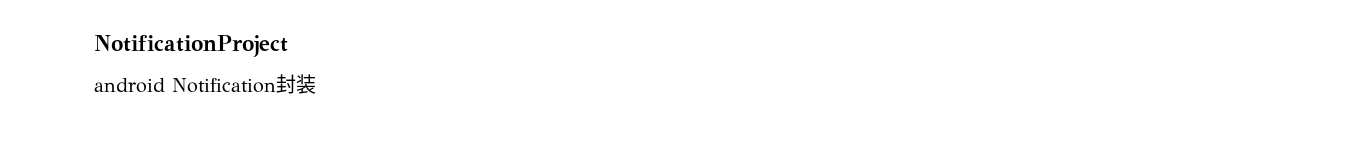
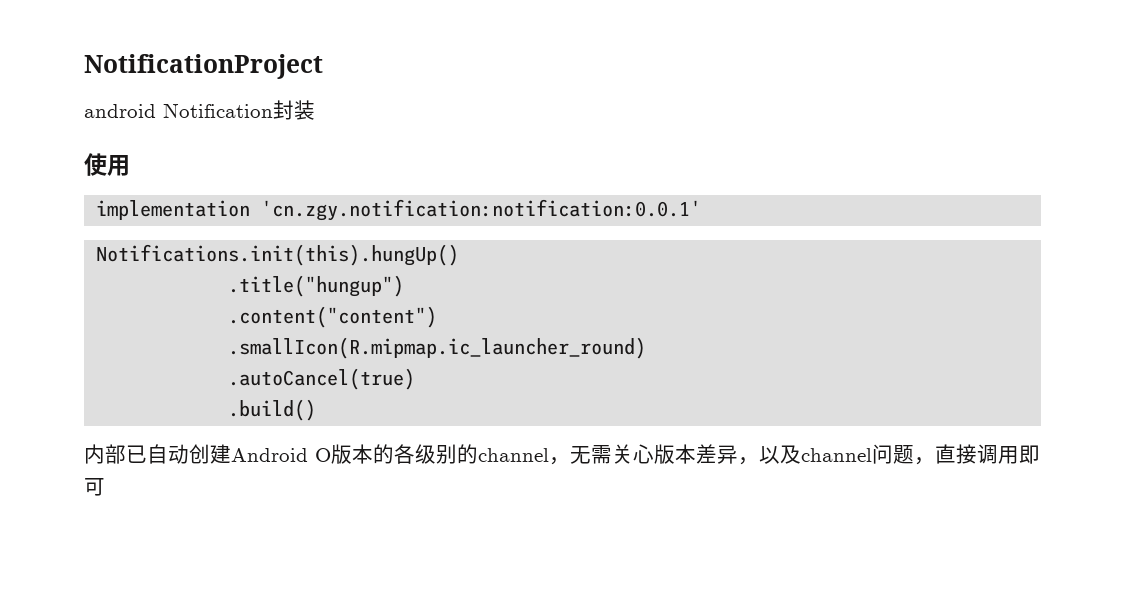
(316, 84) none -> [84,153,130,176] [96,199,702,221] [96,244,460,266] [228,275,405,297] [228,306,438,328] [228,337,647,359] [228,368,416,390] [228,399,317,421] [84,444,1040,465] [84,478,105,496] // 使用 // implementation 'cn.zgy.notification:notification:0.0.1' // Notifications.init(this).hungUp() // .title("hungup") // .content("content") // .smallIcon(R.mipmap.ic_launcher_round) // .autoCancel(true) // .build() // 内部已自动创建Android O版本的各级别的channel，无需关心版本差异，以及channel问题，直接调用即可

